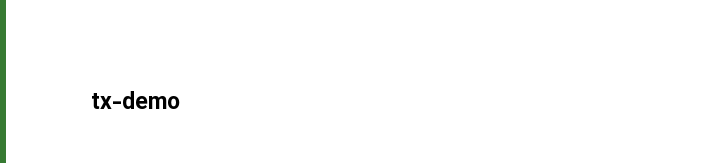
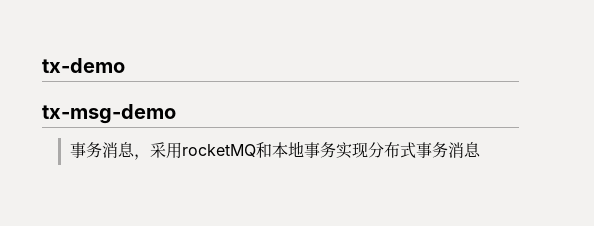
(180, 100) none -> [42,104,176,124] [69,141,481,160] // tx-msg-demo // 事务消息，采用rocketMQ和本地事务实现分布式事务消息

